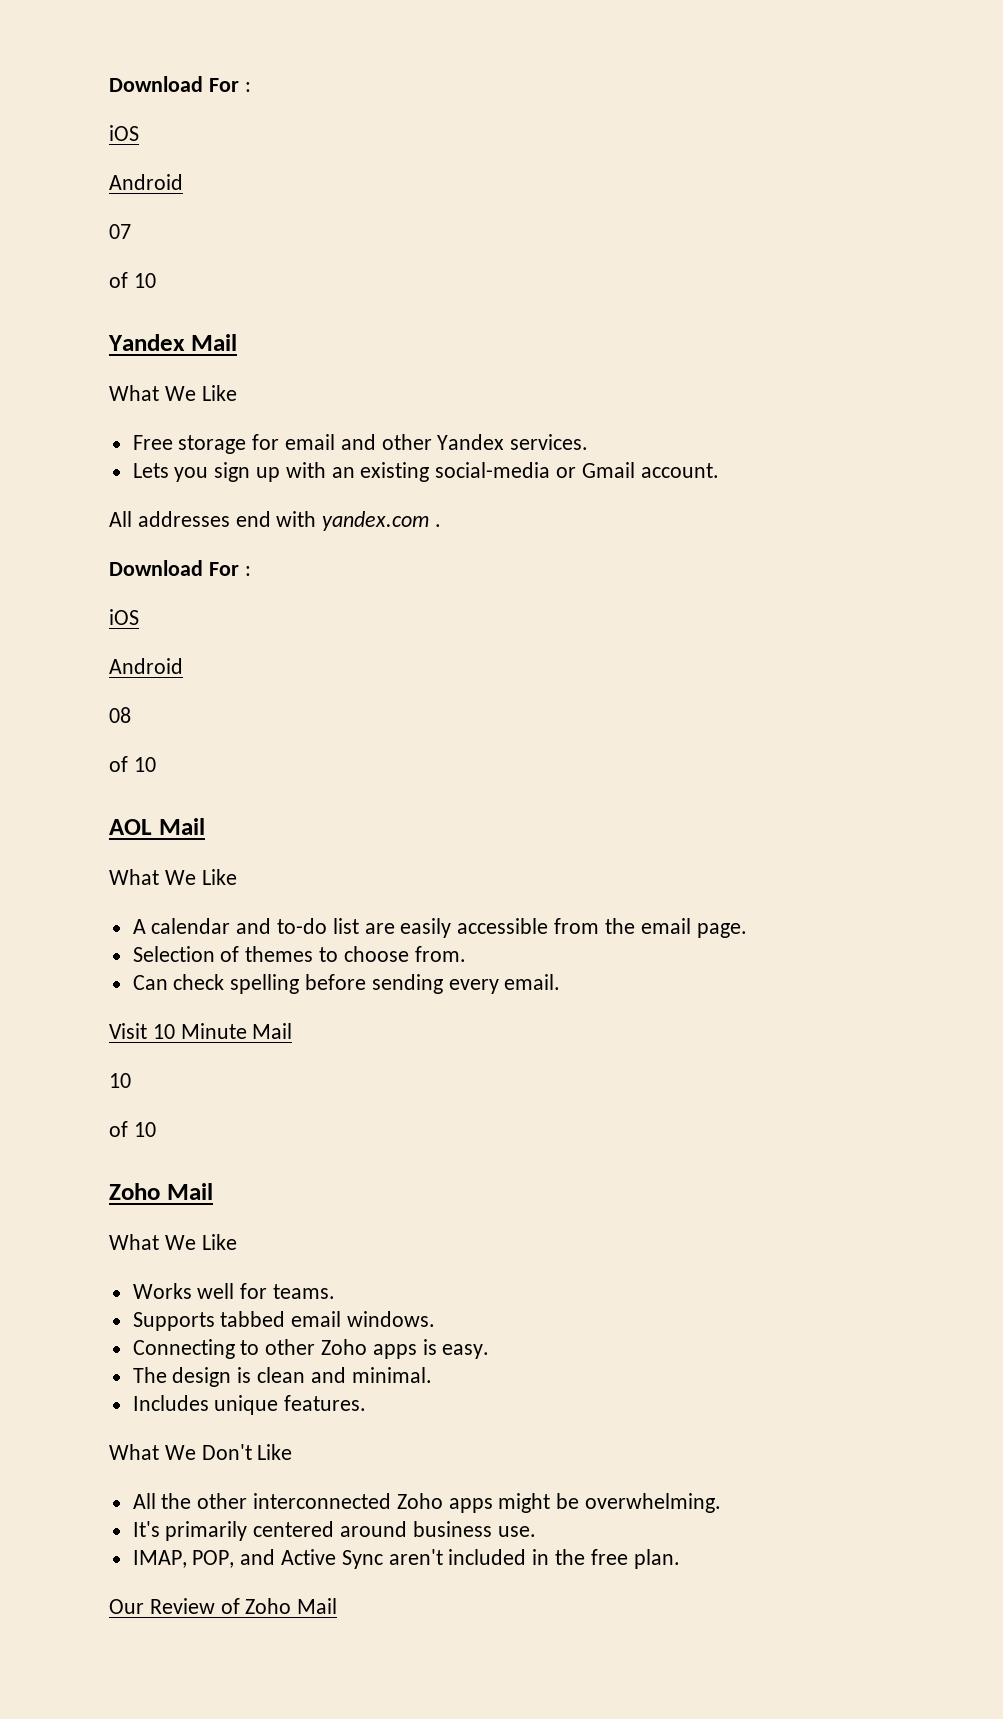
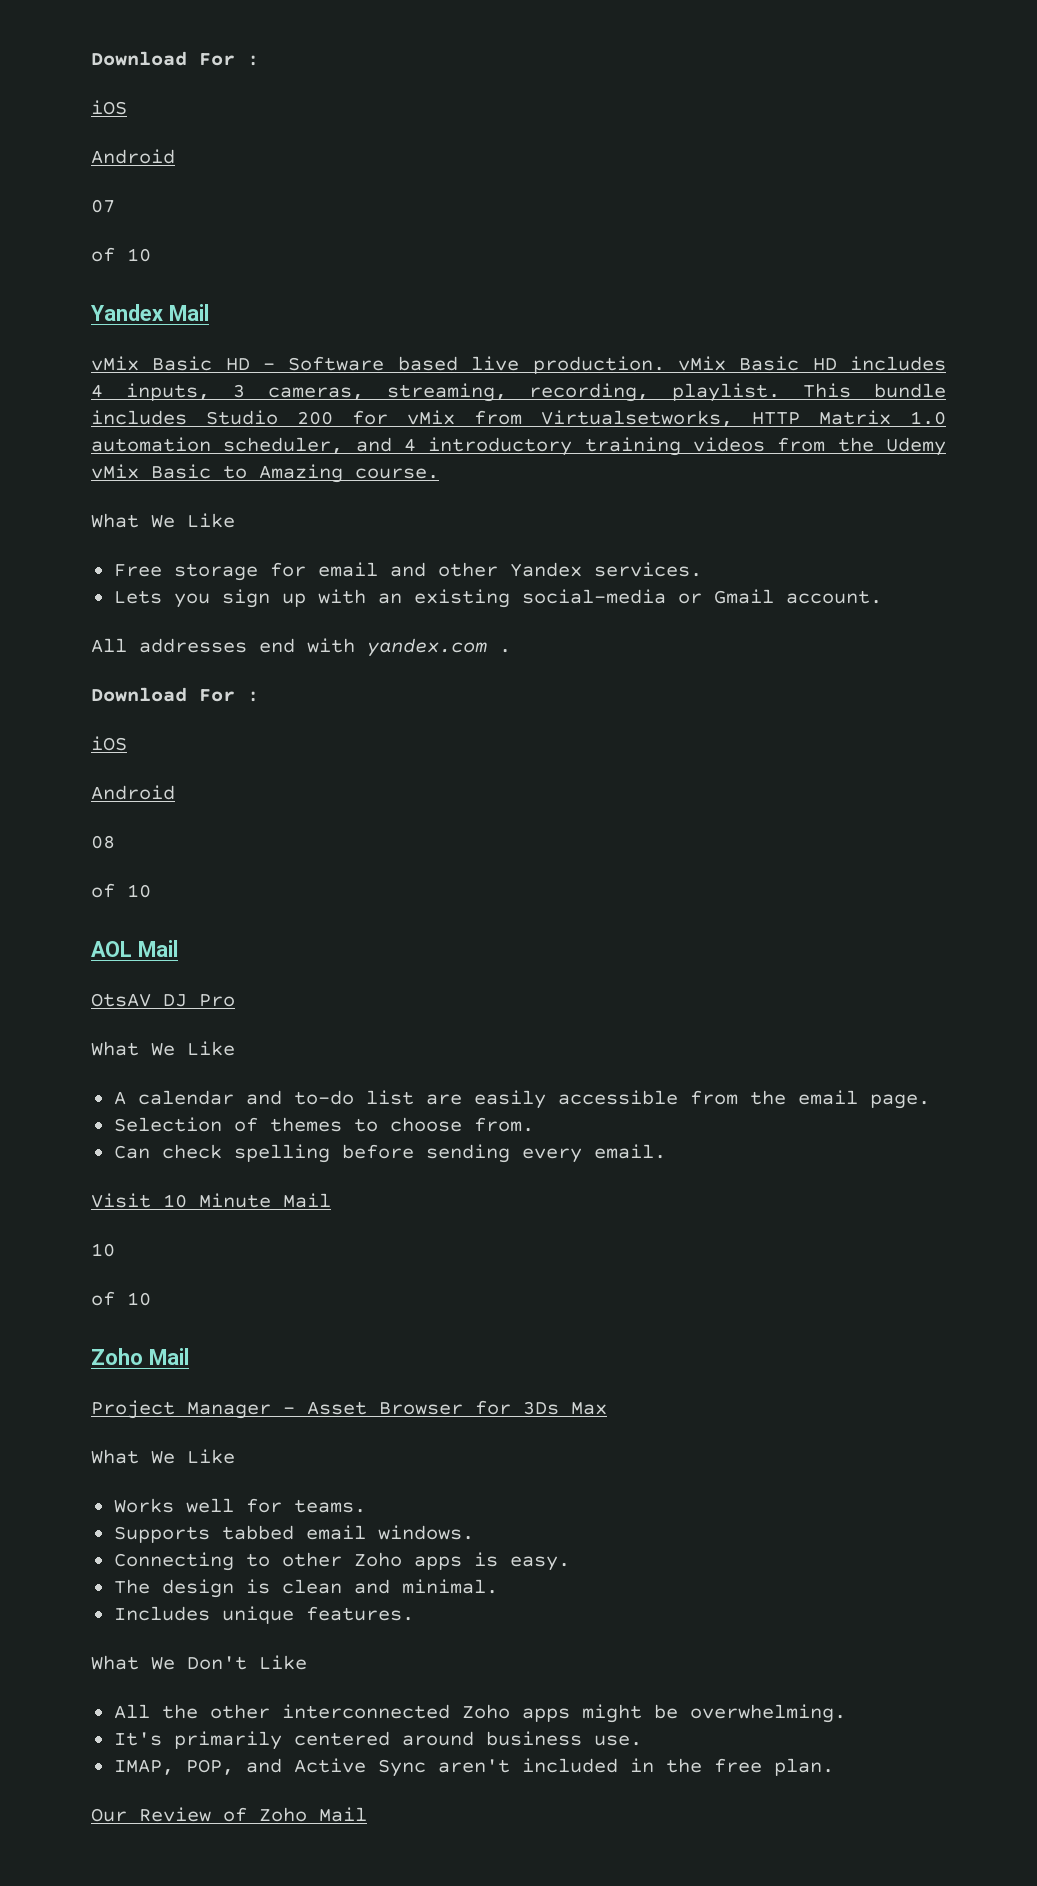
(237, 342) none -> [91,356,947,374] [91,383,946,402] [91,410,946,427] [91,437,947,456] [91,464,439,483] // vMix Basic HD - Software based live production. vMix Basic HD includes 4 inputs, 3 cameras, streaming, recording, playlist. This bundle includes Studio 200 for vMix from Virtualsetworks, HTTP Matrix 1.0 automation scheduler, and 4 introductory training videos from the Udemy vMix Basic to Amazing course.
(205, 826) none -> [91,993,235,1007] // OtsAV DJ Pro
(213, 1191) none -> [91,1400,607,1419] // Project Manager - Asset Browser for 3Ds Max

